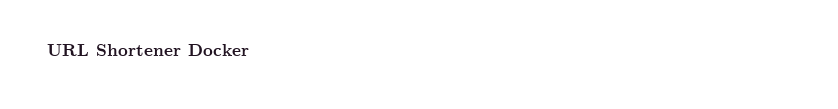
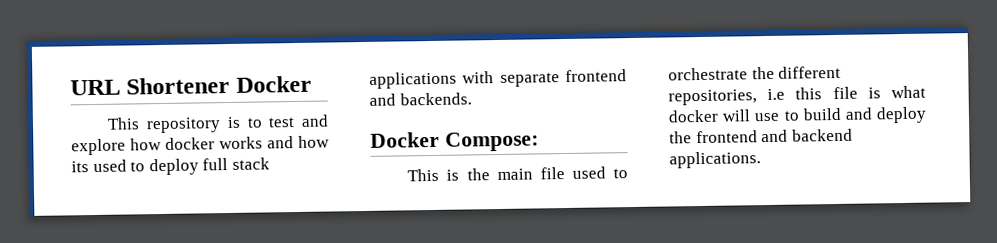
(249, 50) none -> [107,114,329,134] [71,135,330,156] [71,157,270,176] [369,69,627,89] [369,92,472,106] [370,131,539,152] [407,166,628,182] [668,65,842,81] [668,85,926,106] [668,106,927,124] [669,128,853,144] [669,151,761,169] // This repository is to test and explore how docker works and how its used to deploy full stack applications with separate frontend and backends. // Docker Compose: // This is the main file used to orchestrate the different repositories, i.e this file is what docker will use to build and deploy the frontend and backend applications.

